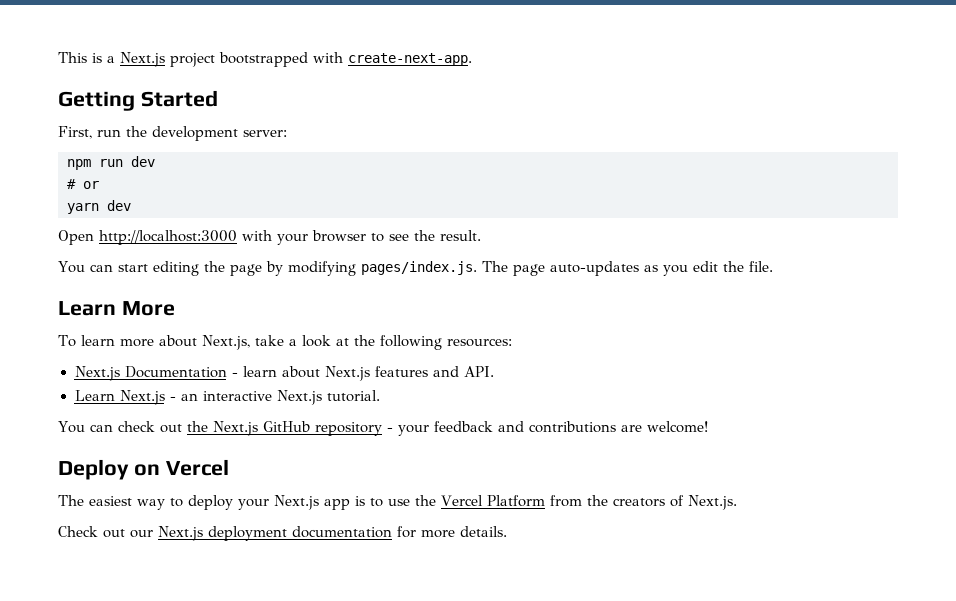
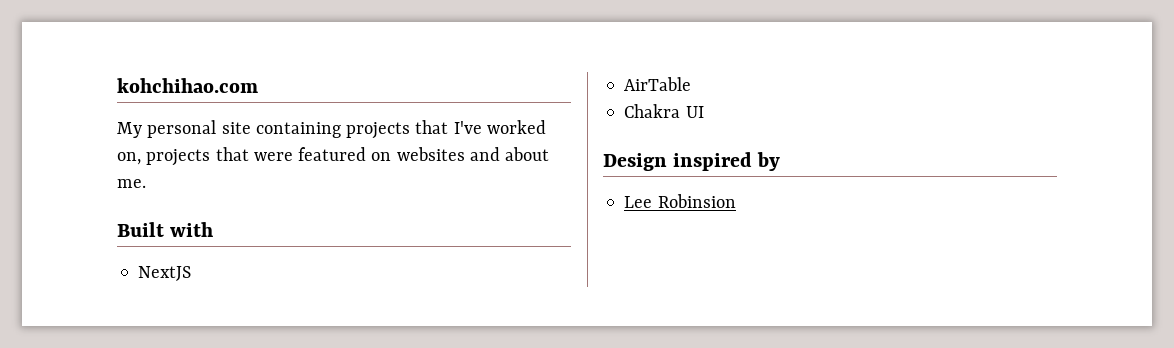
[58,52,472,67] [58,90,218,111] [58,126,287,141] [67,156,155,170] [67,179,99,189] [67,200,131,214] [58,230,481,245] [58,261,773,276] [58,301,175,316] [58,335,512,350] [74,366,494,381] [74,390,380,405] [58,421,708,436] [58,459,229,480] [58,495,737,510] [58,526,507,541] This is a Next.js project bootstrapped with create-next-app. // Getting Started // First, run the development server: // npm run dev // # or // yarn dev // Open http://localhost:3000 with your browser to see the result. // You can start editing the page by modifying pages/index.js. The page auto-updates as you edit the file. // Learn More // To learn more about Next.js, take a look at the following resources: // Next.js Documentation - learn about Next.js features and API. // Learn Next.js - an interactive Next.js tutorial. // You can check out the Next.js GitHub repository - your feedback and contributions are welcome! // Deploy on Vercel // The easiest way to deploy your Next.js app is to use the Vercel Platform from the creators of Next.js. // Check out our Next.js deployment documentation for more details. -> [117,78,258,93] [117,120,546,139] [117,147,550,166] [117,179,146,188] [117,222,214,237] [138,266,192,281] [624,77,692,91] [624,104,704,118] [603,152,781,171] [624,194,736,208] kohchihao.com // My personal site containing projects that I've worked on, projects that were featured on websites and about me. // Built with // NextJS // AirTable // Chakra UI // Design inspired by // Lee Robinsion

